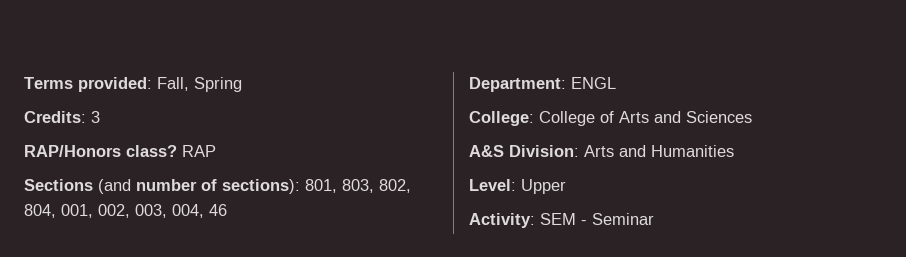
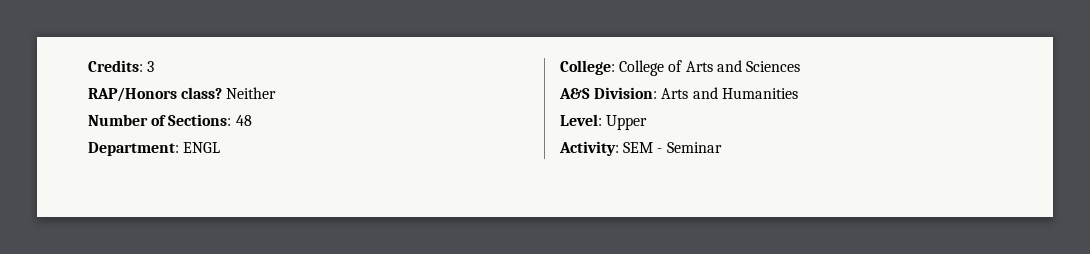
[24,77,242,92] Terms provided: Fall, Spring // -> (88, 66) none
[182,145,216,157] [24,179,411,194] [24,204,227,218] RAP // Sections (and number of sections): 801, 803, 802, 804, 001, 002, 003, 004, 46 -> [226,87,277,99] [88,114,252,126] Neither // Number of Sections: 48

